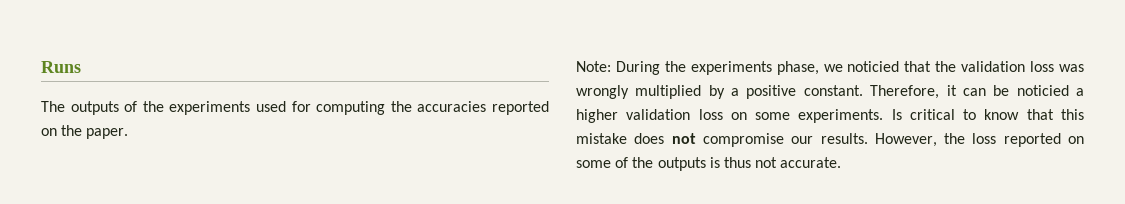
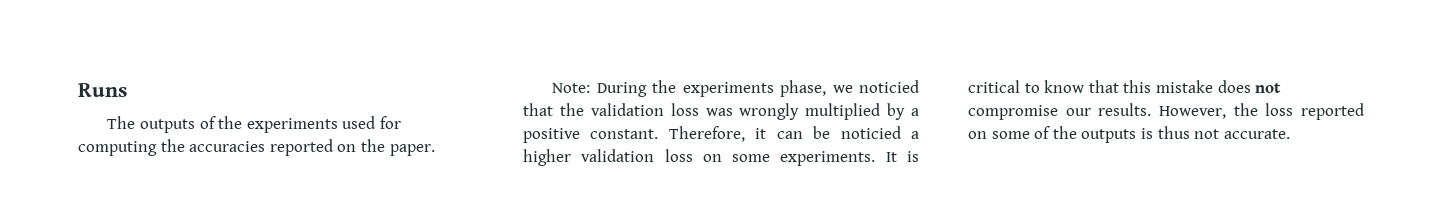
[891,109,902,120] Is -> [885,151,919,162] It is

